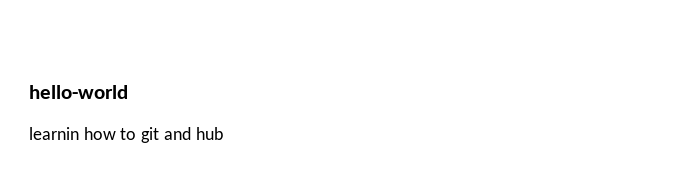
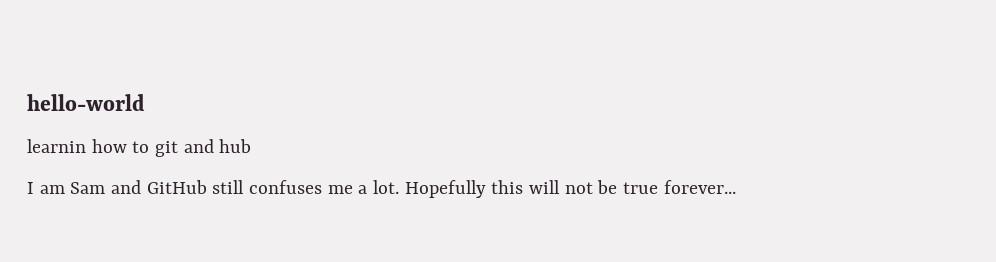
(223, 133) none -> [27,180,736,198] // I am Sam and GitHub still confuses me a lot. Hopefully this will not be true forever...

